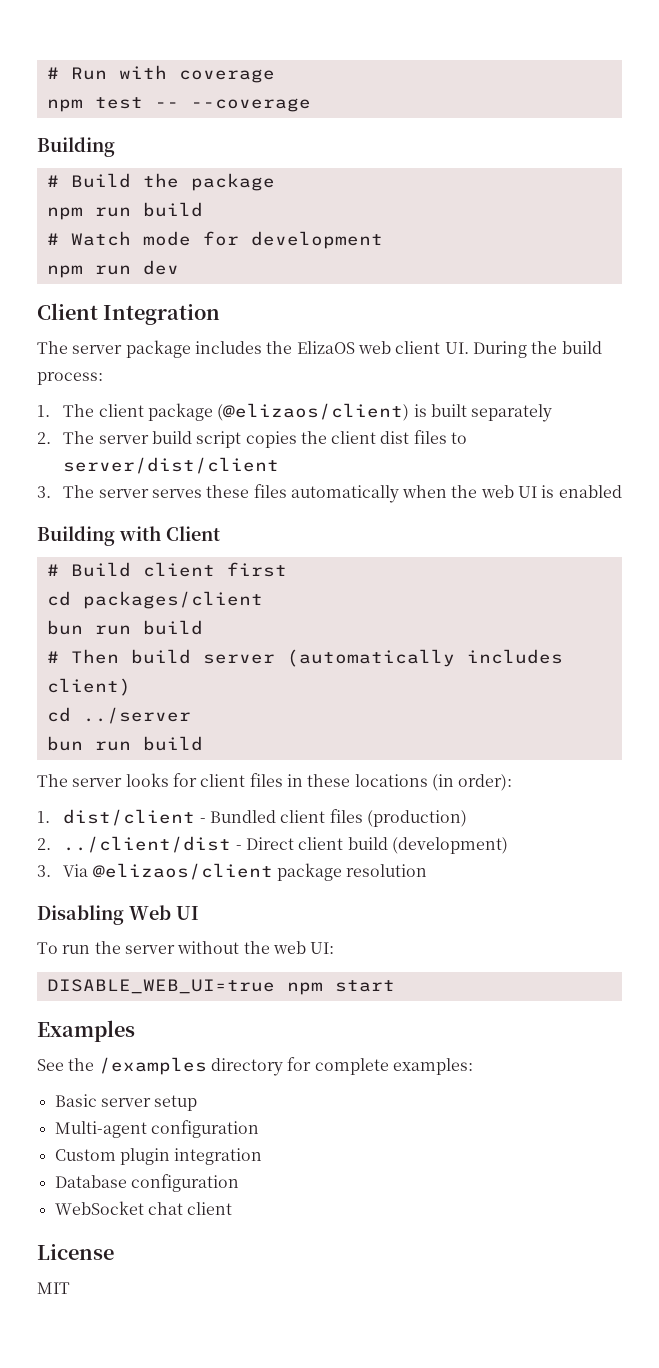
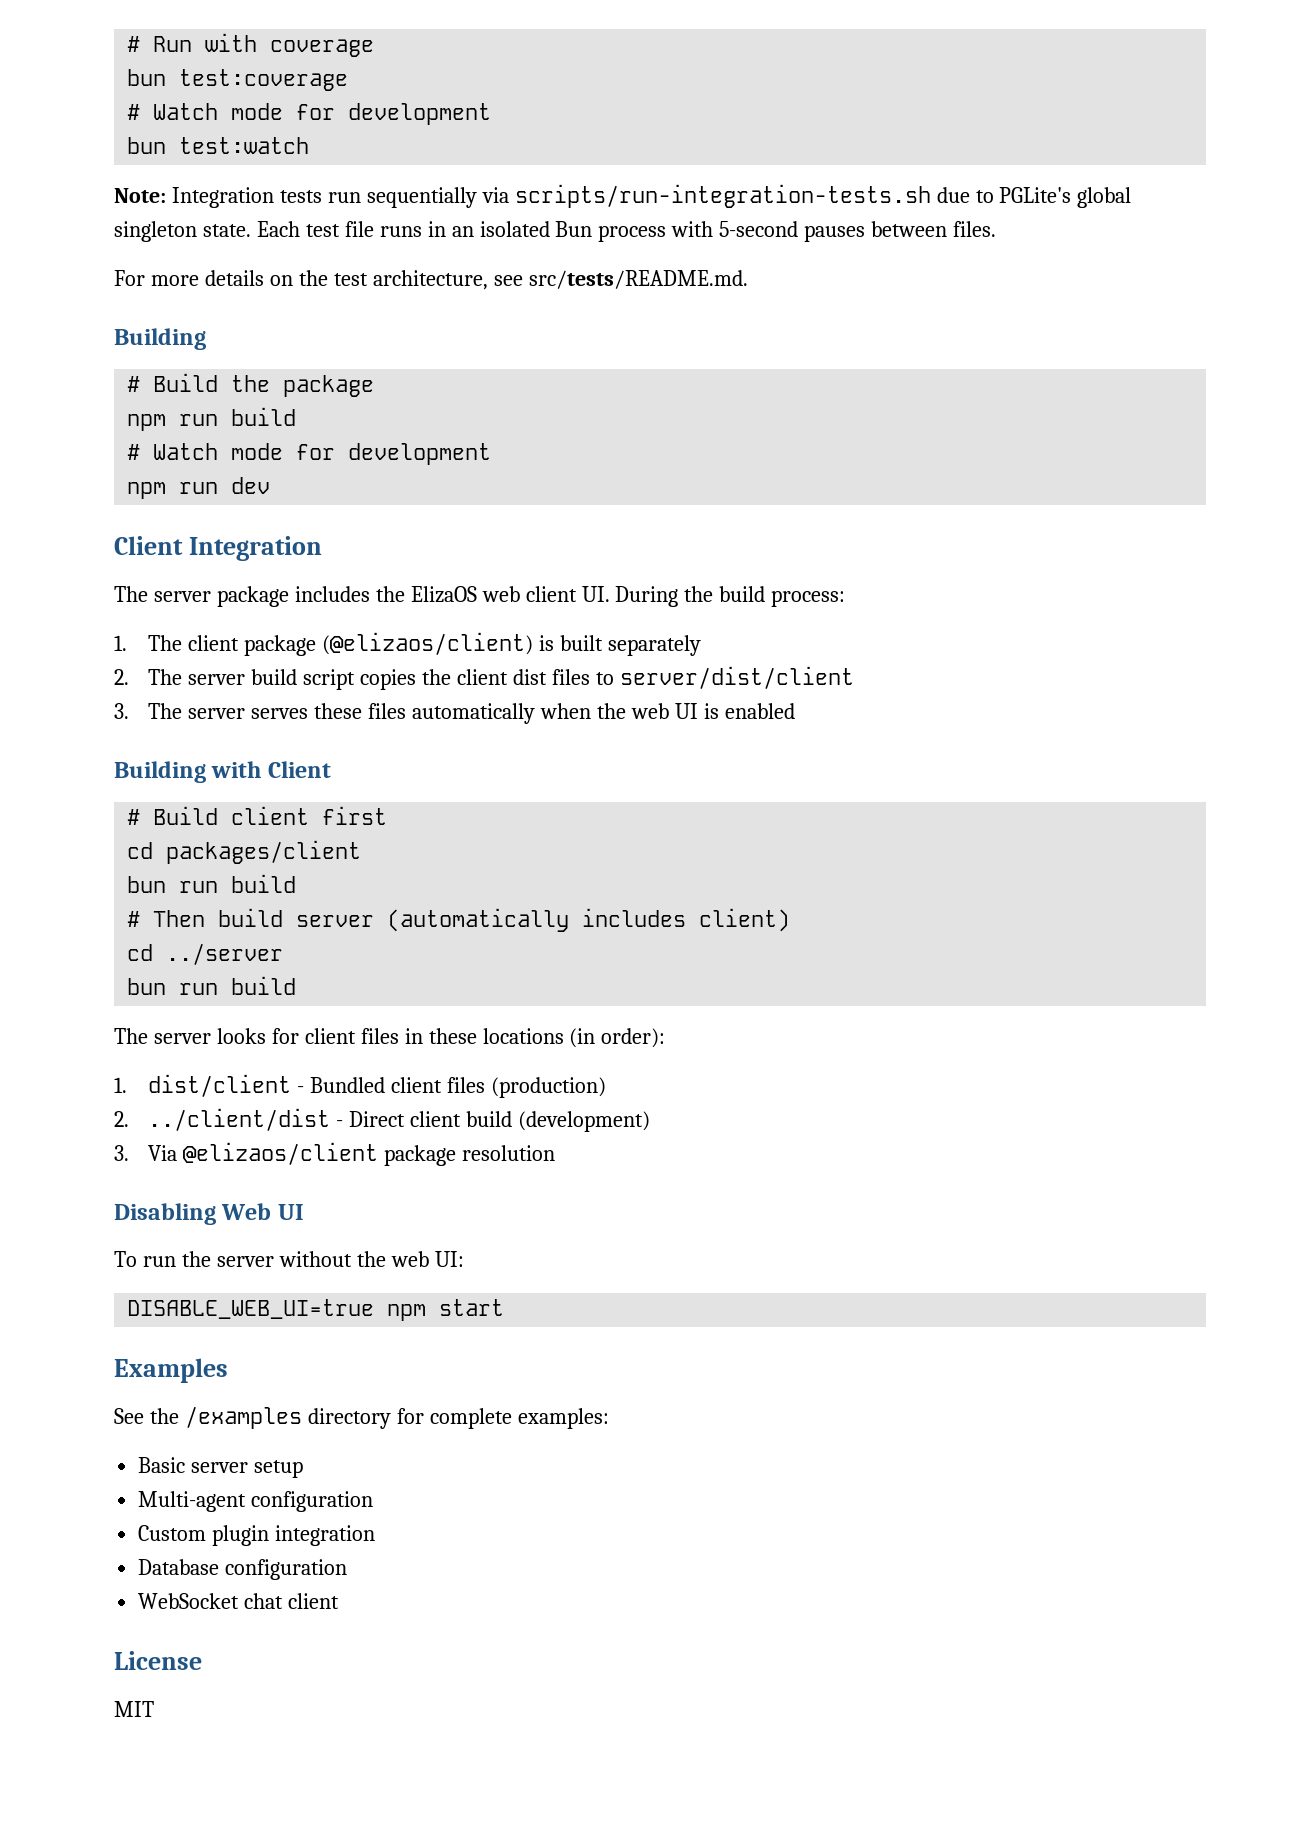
[46,97,311,112] npm test -- --coverage -> [127,69,349,91] [127,103,492,125] [127,137,310,154] [114,184,1132,208] [114,221,997,242] [114,270,748,290] bun test:coverage // # Watch mode for development // bun test:watch // Note: Integration tests run sequentially via scripts/run-integration-tests.sh due to PGLite's global singleton state. Each test file runs in an isolated Bun process with 5-second pauses between files. // For more details on the test architecture, see src/tests/README.md.

